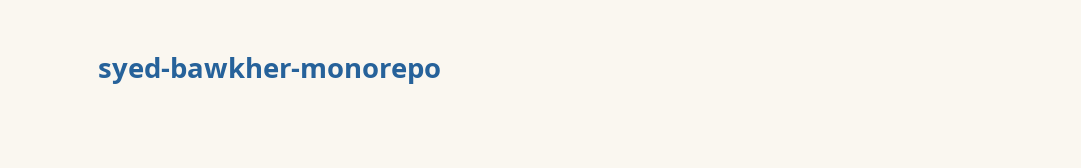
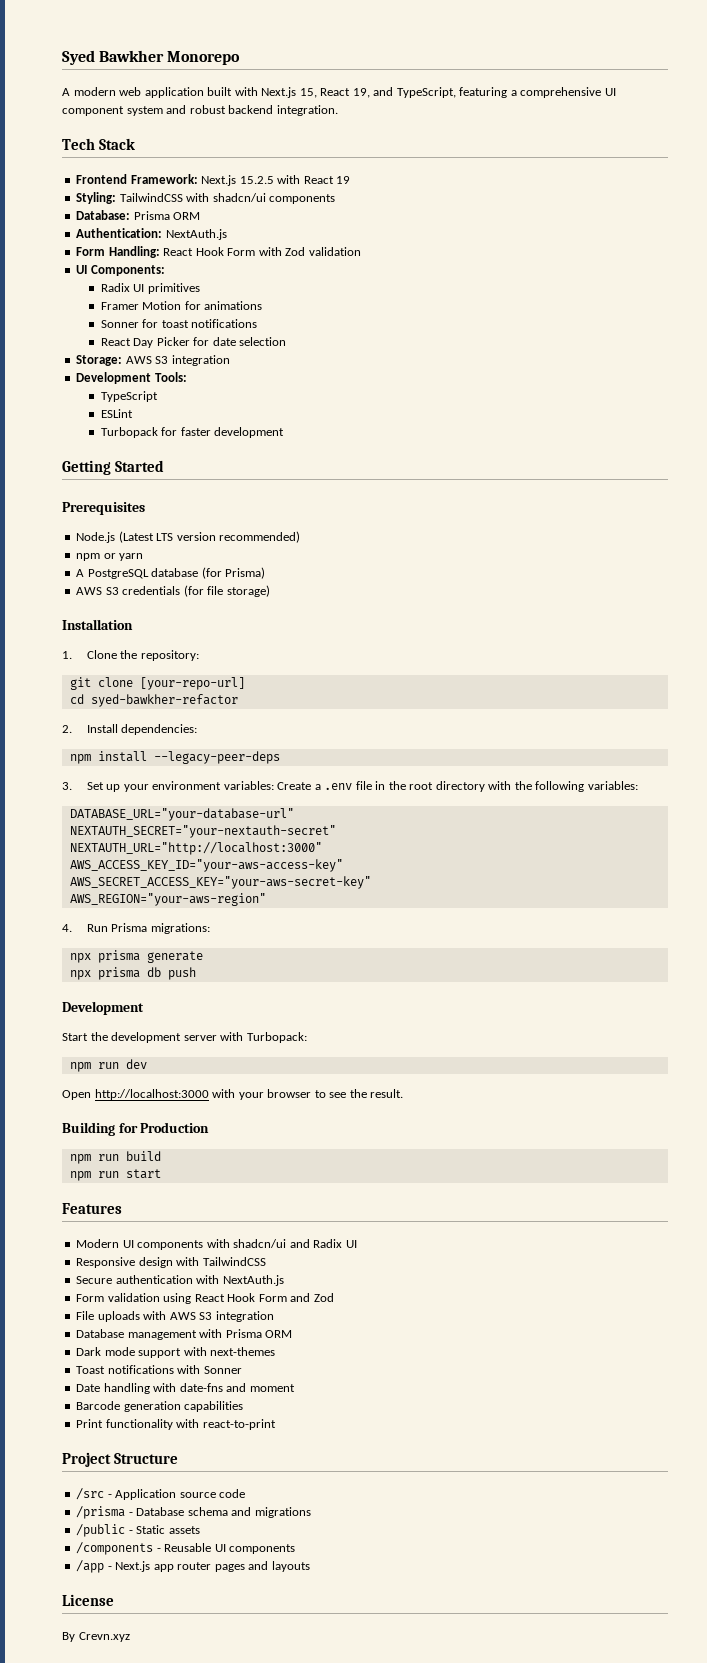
[98,57,441,84] syed-bawkher-monorepo -> [62,50,241,65] [62,87,616,98] [62,105,338,116] [62,138,135,150] [76,174,351,186] [76,192,336,204] [76,210,201,220] [76,228,227,240] [76,246,361,258] [76,265,165,276] [100,283,200,294] [100,301,263,310] [100,319,258,328] [100,337,287,348] [76,355,230,366] [76,372,187,384] [100,391,158,402] [100,409,133,418] [100,427,285,438] [62,460,164,475] [62,502,145,515] [76,531,301,543] [76,553,144,561] [76,567,266,579] [76,585,270,597] [62,619,133,630] [62,650,199,661] [69,677,245,690] [69,694,238,707] [62,724,198,735] [69,751,280,764] [62,781,638,792] [69,808,294,821] [69,825,336,838] [69,842,322,855] [69,859,343,872] [69,876,371,889] [69,893,266,906] [62,923,210,934] [69,950,203,963] [69,967,196,980] [62,1001,144,1015] [62,1032,307,1043] [69,1059,147,1072] [62,1089,404,1100] [62,1122,210,1136] [69,1151,161,1164] [69,1169,161,1181] [62,1203,122,1214] [76,1239,357,1250] [76,1257,266,1268] [76,1275,284,1286] [76,1293,334,1304] [76,1311,274,1322] [76,1329,293,1340] [76,1347,276,1358] [76,1365,242,1374] [76,1383,295,1394] [76,1401,244,1412] [76,1419,276,1430] [62,1452,178,1467] [76,1488,246,1500] [76,1506,311,1519] [76,1524,200,1537] [76,1542,296,1555] [76,1560,310,1573] [62,1594,114,1606] [62,1632,130,1642] Syed Bawkher Monorepo // A modern web application built with Next.js 15, React 19, and TypeScript, featuring a comprehensive UI component system and robust backend integration. // Tech Stack // Frontend Framework: Next.js 15.2.5 with React 19 // Styling: TailwindCSS with shadcn/ui components // Database: Prisma ORM // Authentication: NextAuth.js // Form Handling: React Hook Form with Zod validation // UI Components: // Radix UI primitives // Framer Motion for animations // Sonner for toast notifications // React Day Picker for date selection // Storage: AWS S3 integration // Development Tools: // TypeScript // ESLint // Turbopack for faster development // Getting Started // Prerequisites // Node.js (Latest LTS version recommended) // npm or yarn // A PostgreSQL database (for Prisma) // AWS S3 credentials (for file storage) // Installation // 1. Clone the repository: // git clone [your-repo-url] // cd syed-bawkher-refactor // 2. Install dependencies: // npm install --legacy-peer-deps // 3. Set up your environment variables: Create a .env file in the root directory with the following variables: // DATABASE_URL="your-database-url" // NEXTAUTH_SECRET="your-nextauth-secret" // NEXTAUTH_URL="http://localhost:3000" // AWS_ACCESS_KEY_ID="your-aws-access-key" // AWS_SECRET_ACCESS_KEY="your-aws-secret-key" // AWS_REGION="your-aws-region" // 4. Run Prisma migrations: // npx prisma generate // npx prisma db push // Development // Start the development server with Turbopack: // npm run dev // Open http://localhost:3000 with your browser to see the result. // Building for Production // npm run build // npm run start // Features // Modern UI components with shadcn/ui and Radix UI // Responsive design with TailwindCSS // Secure authentication with NextAuth.js // Form validation using React Hook Form and Zod // File uploads with AWS S3 integration // Database management with Prisma ORM // Dark mode support with next-themes // Toast notifications with Sonner // Date handling with date-fns and moment // Barcode generation capabilities // Print functionality with react-to-print // Project Structure // /src - Application source code // /prisma - Database schema and migrations // /public - Static assets // /components - Reusable UI components // /app - Next.js app router pages and layouts // License // By Crevn.xyz

